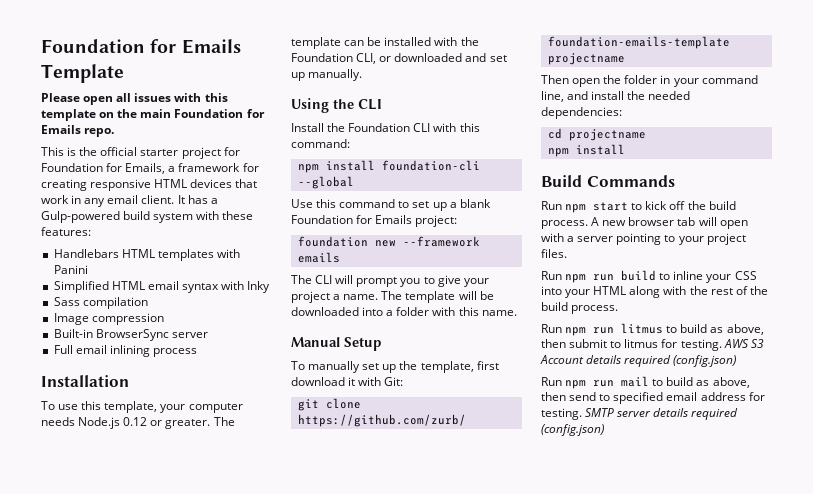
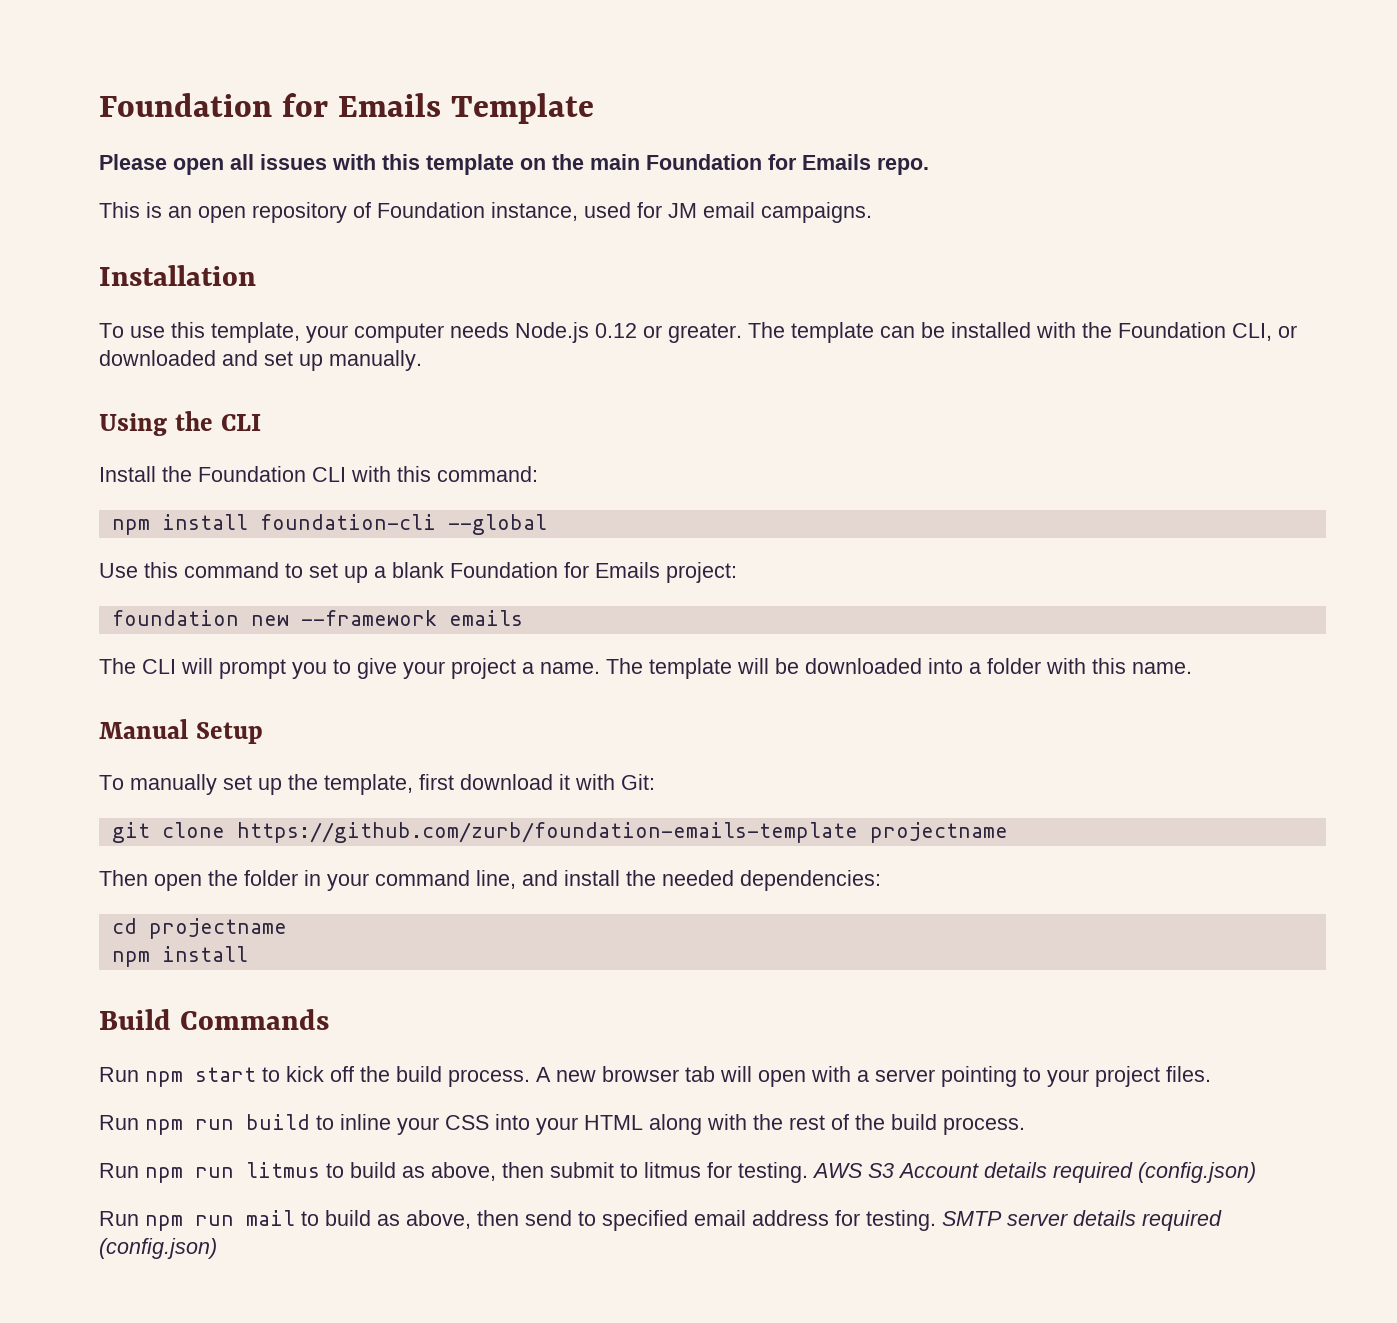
[79,147,240,159] [41,163,259,174] [41,179,258,191] [41,195,218,207] [41,211,254,223] [41,227,91,236] [53,249,240,261] [53,265,88,274] [53,281,271,293] [53,297,148,309] [53,313,164,325] [53,329,208,341] [53,345,197,357] the official starter project for Foundation for Emails, a framework for creating responsive HTML devices that work in any email client. It has a Gulp-powered build system with these features: // Handlebars HTML templates with Panini // Simplified HTML email syntax with Inky // Sass compilation // Image compression // Built-in BrowserSync server // Full email inlining process -> [168,202,872,223] an open repository of Foundation instance, used for JM email campaigns.

